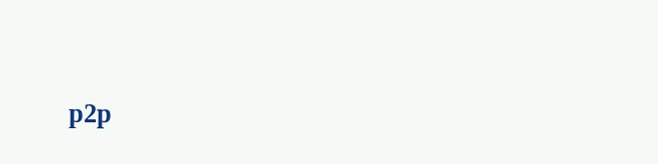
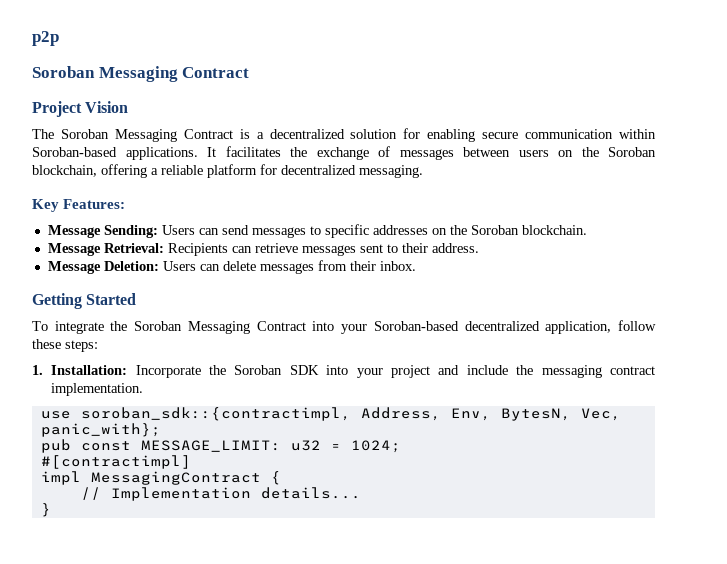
(112, 116) none -> [32,66,250,82] [32,101,129,117] [32,128,656,142] [32,146,656,160] [32,164,423,178] [32,199,126,212] [47,224,587,238] [47,243,479,256] [47,260,416,274] [32,293,137,309] [32,320,657,334] [32,339,98,352] [32,365,655,378] [51,383,144,396] [40,407,621,421] [40,423,161,437] [40,439,401,453] [40,455,191,469] [40,471,281,485] [80,487,361,501] [40,503,51,517] // Soroban Messaging Contract // Project Vision // The Soroban Messaging Contract is a decentralized solution for enabling secure communication within Soroban-based applications. It facilitates the exchange of messages between users on the Soroban blockchain, offering a reliable platform for decentralized messaging. // Key Features: // Message Sending: Users can send messages to specific addresses on the Soroban blockchain. // Message Retrieval: Recipients can retrieve messages sent to their address. // Message Deletion: Users can delete messages from their inbox. // Getting Started // To integrate the Soroban Messaging Contract into your Soroban-based decentralized application, follow these steps: // 1. Installation: Incorporate the Soroban SDK into your project and include the messaging contract implementation. // use soroban_sdk::{contractimpl, Address, Env, BytesN, Vec, panic_with}; // pub const MESSAGE_LIMIT: u32 = 1024; // #[contractimpl] // impl MessagingContract { // // Implementation details... // }

